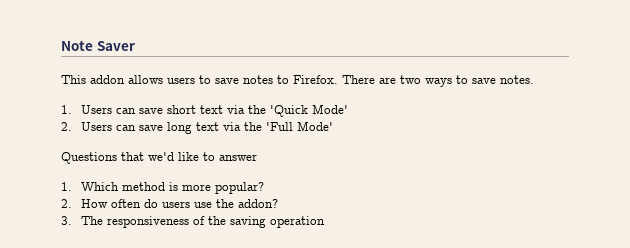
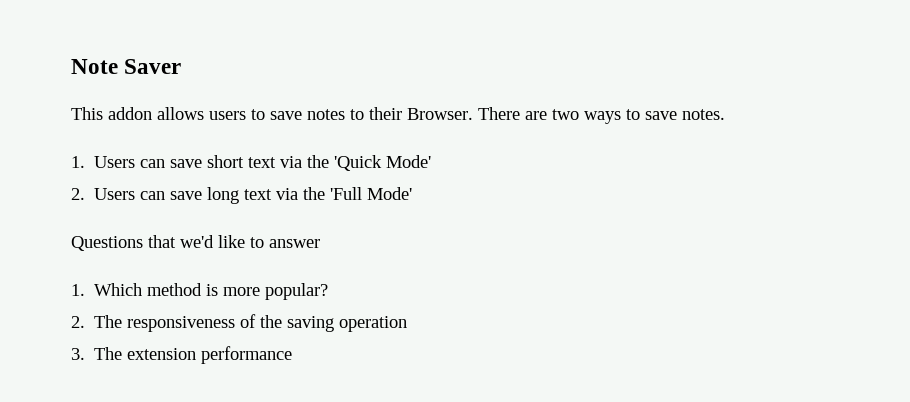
[293,75,338,84] Firefox. -> [369,107,473,120] their Browser.
[81,199,279,208] [61,216,72,225] How often do users use the addon? // 3. -> (85, 322) none
(326, 222) none -> [71,346,293,364] // 3. The extension performance

